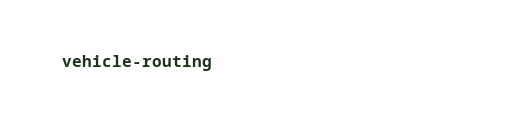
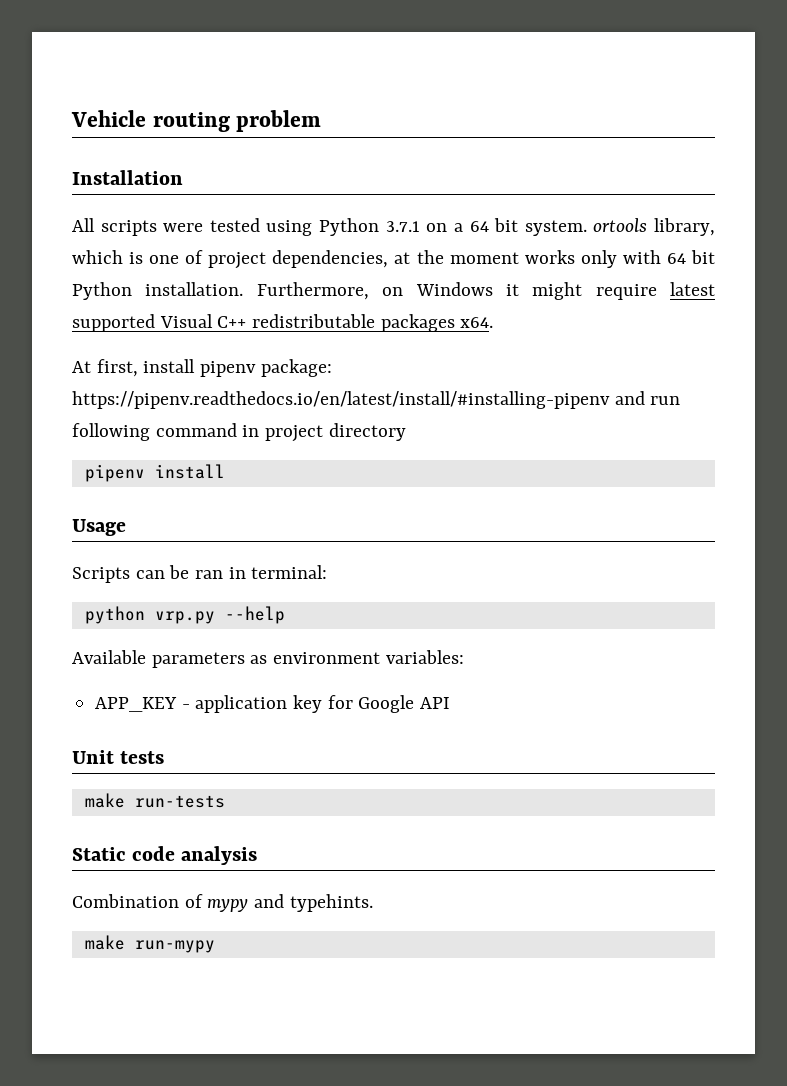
[62,55,212,71] vehicle-routing -> [71,110,322,132] [72,170,183,185] [72,218,715,236] [72,250,716,269] [72,282,715,300] [72,314,494,332] [72,359,332,377] [72,391,681,409] [72,423,406,442] [84,464,225,482] [72,519,126,536] [72,565,328,583] [84,606,285,624] [72,650,464,668] [95,695,451,713] [72,750,165,764] [84,793,225,808] [72,846,258,865] [72,894,373,912] [84,935,215,953] Vehicle routing problem // Installation // All scripts were tested using Python 3.7.1 on a 64 bit system. ortools library, which is one of project dependencies, at the moment works only with 64 bit Python installation. Furthermore, on Windows it might require latest supported Visual C++ redistributable packages x64. // At first, install pipenv package: https://pipenv.readthedocs.io/en/latest/install/#installing-pipenv and run following command in project directory // pipenv install // Usage // Scripts can be ran in terminal: // python vrp.py --help // Available parameters as environment variables: // APP_KEY - application key for Google API // Unit tests // make run-tests // Static code analysis // Combination of mypy and typehints. // make run-mypy

